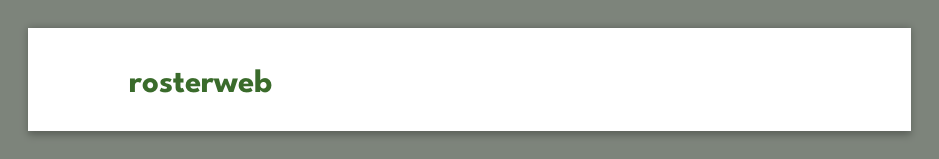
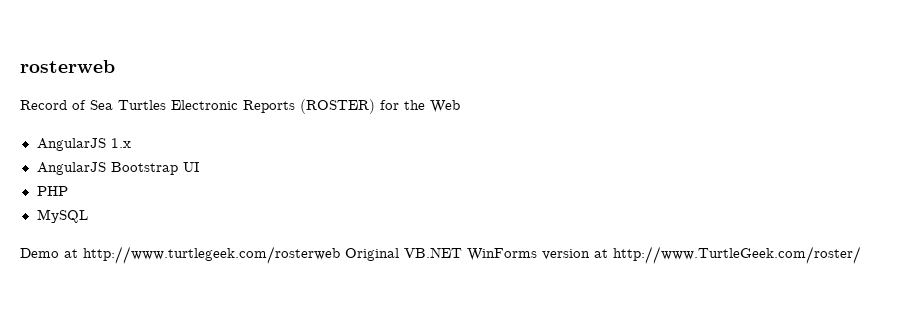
(272, 81) none -> [20,99,460,114] [36,138,131,151] [36,162,199,175] [36,186,68,196] [36,209,88,223] [20,246,861,264] // Record of Sea Turtles Electronic Reports (ROSTER) for the Web // AngularJS 1.x // AngularJS Bootstrap UI // PHP // MySQL // Demo at http://www.turtlegeek.com/rosterweb Original VB.NET WinForms version at http://www.TurtleGeek.com/roster/

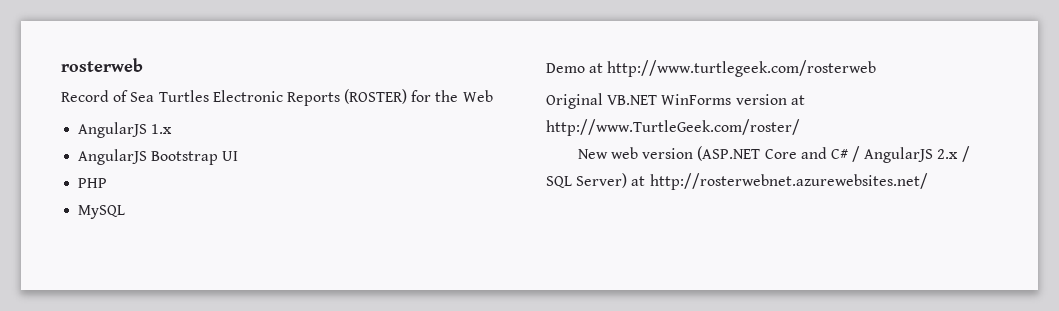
(340, 255) none -> (877, 68) //
(861, 255) none -> [577,146,970,163] [546,173,928,190] // New web version (ASP.NET Core and C# / AngularJS 2.x / SQL Server) at http://rosterwebnet.azurewebsites.net/

